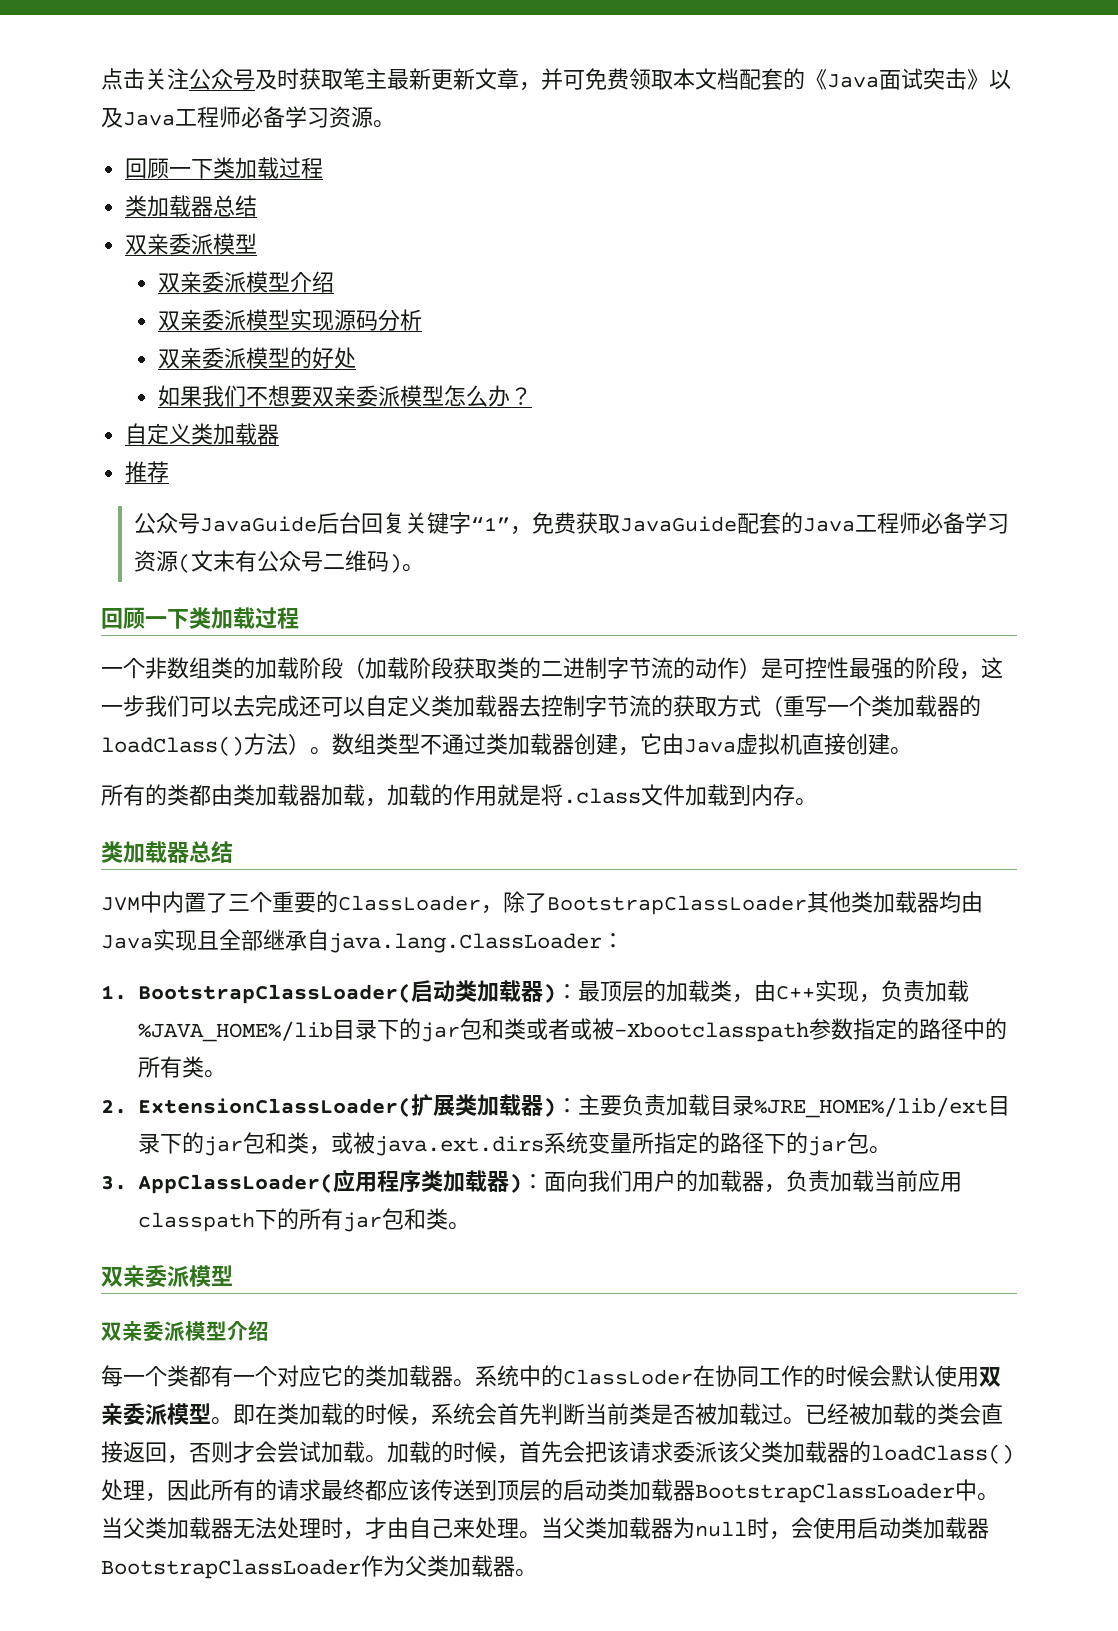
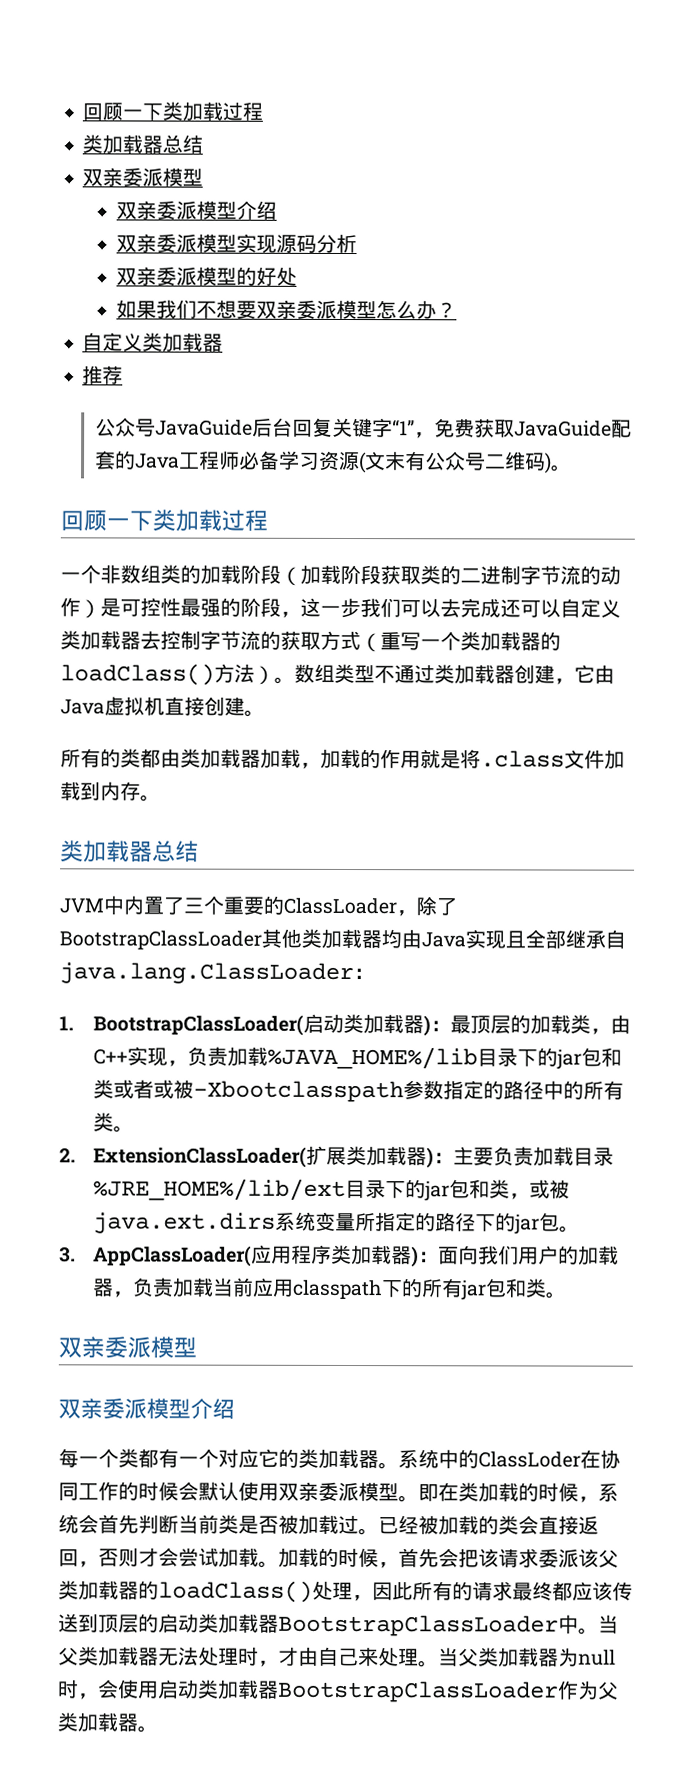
[101,68,1011,91] [101,106,395,128] 点击关注公众号及时获取笔主最新更新文章，并可免费领取本文档配套的《Java面试突击》以及Java工程师必备学习资源。 // -> (82, 111) none

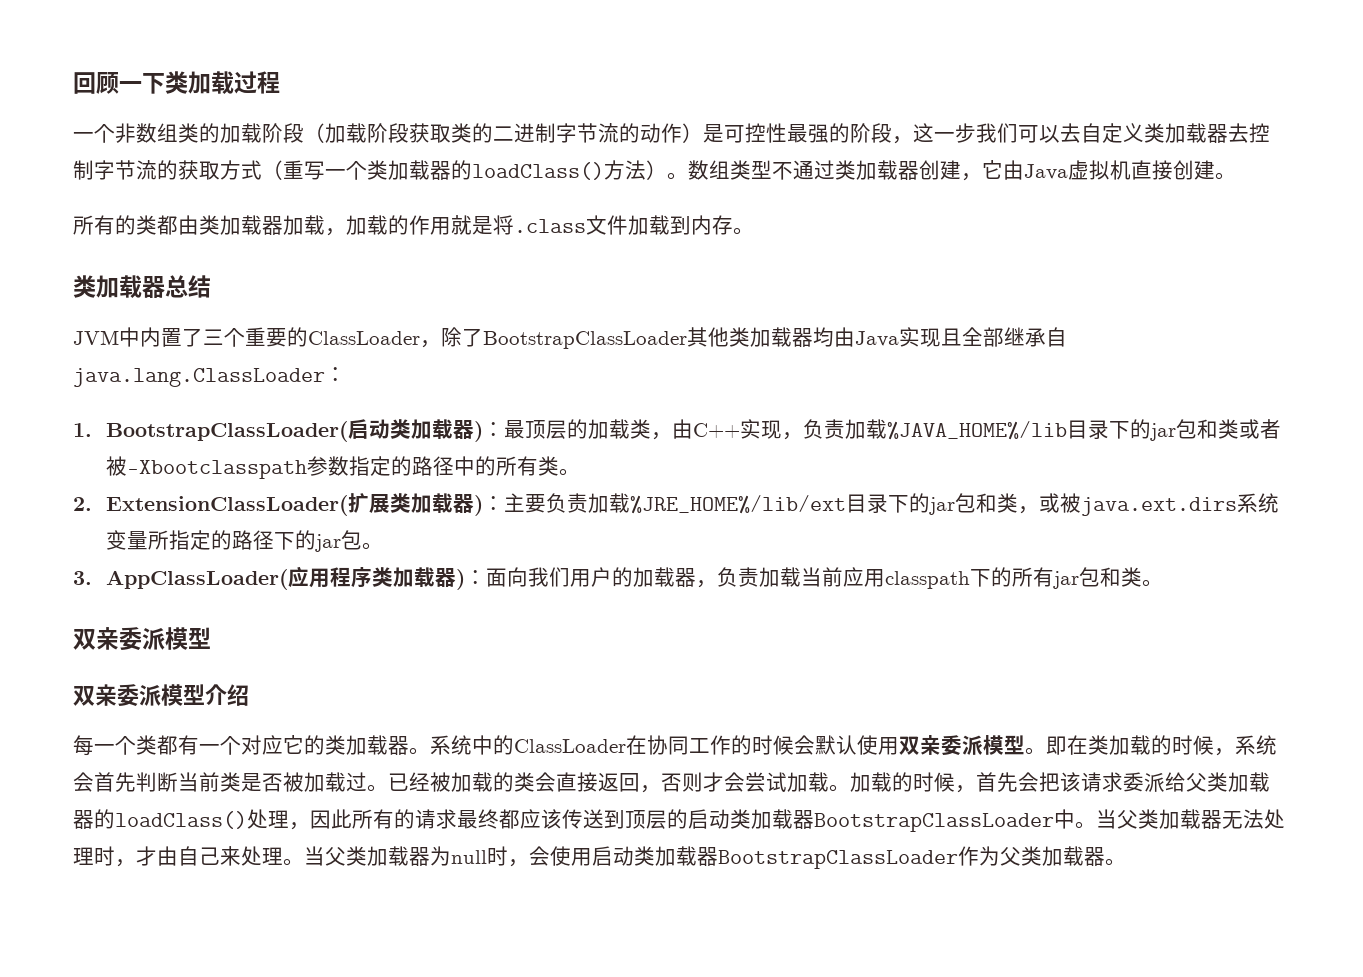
[82,101,264,122] [82,134,204,155] [82,167,204,187] [116,200,278,220] [116,233,358,254] [116,266,298,286] [116,299,458,320] [82,332,224,353] [82,365,124,385] [94,417,632,439] [94,450,572,474] [60,509,268,532] 回顾一下类加载过程 // 类加载器总结 // 双亲委派模型 // 双亲委派模型介绍 // 双亲委派模型实现源码分析 // 双亲委派模型的好处 // 如果我们不想要双亲委派模型怎么办？ // 自定义类加载器 // 推荐 // 公众号JavaGuide后台回复关键字“1”，免费获取JavaGuide配套的Java工程师必备学习资源(文末有公众号二维码)。 // 回顾一下类加载过程 -> [73,71,280,94] 回顾一下类加载过程
[460,598,561,618] 完成还可以 -> (1081, 133) none
[152,1079,174,1099] 或 -> (1282, 429) none
[572,1147,614,1166] 目录 -> (631, 503) none
[478,1451,581,1468] ClassLoder -> [514,739,626,753] ClassLoader
[578,1548,599,1568] 该 -> [1165,772,1186,792] 给

